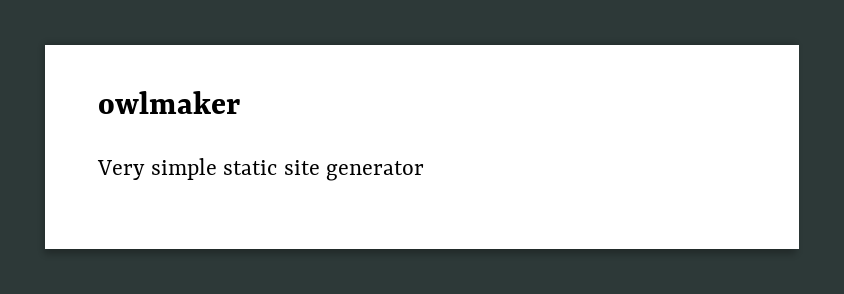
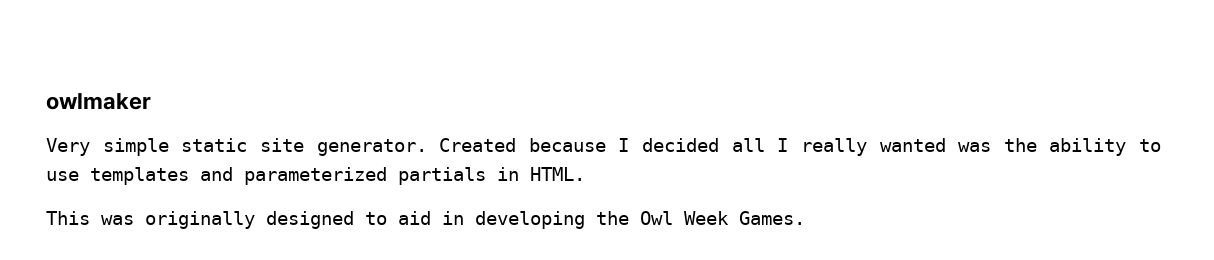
[326,161,425,181] generator -> [316,138,1161,156] [46,167,585,185] [46,211,805,229] generator. Created because I decided all I really wanted was the ability to use templates and parameterized partials in HTML. // This was originally designed to aid in developing the Owl Week Games.

